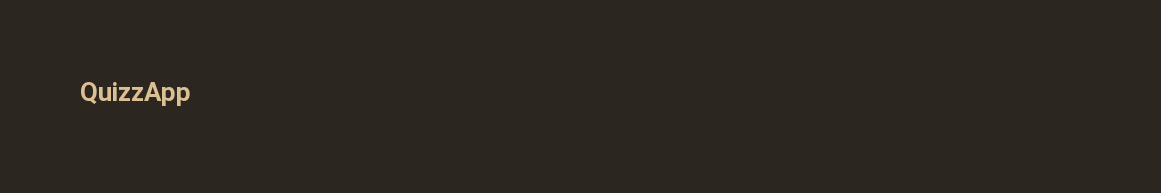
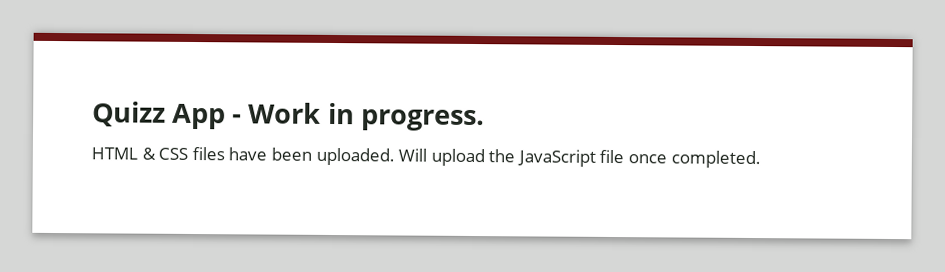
[80,82,191,106] QuizzApp -> [92,101,485,132] [91,146,761,169] Quizz App - Work in progress. // HTML & CSS files have been uploaded. Will upload the JavaScript file once completed.

